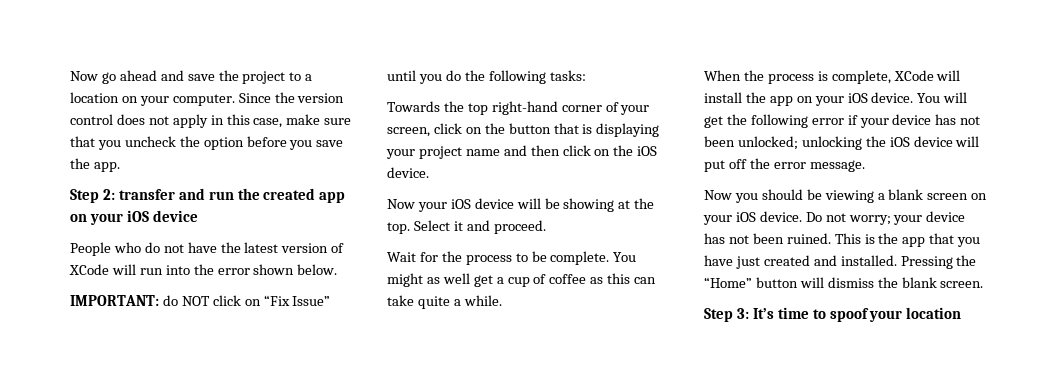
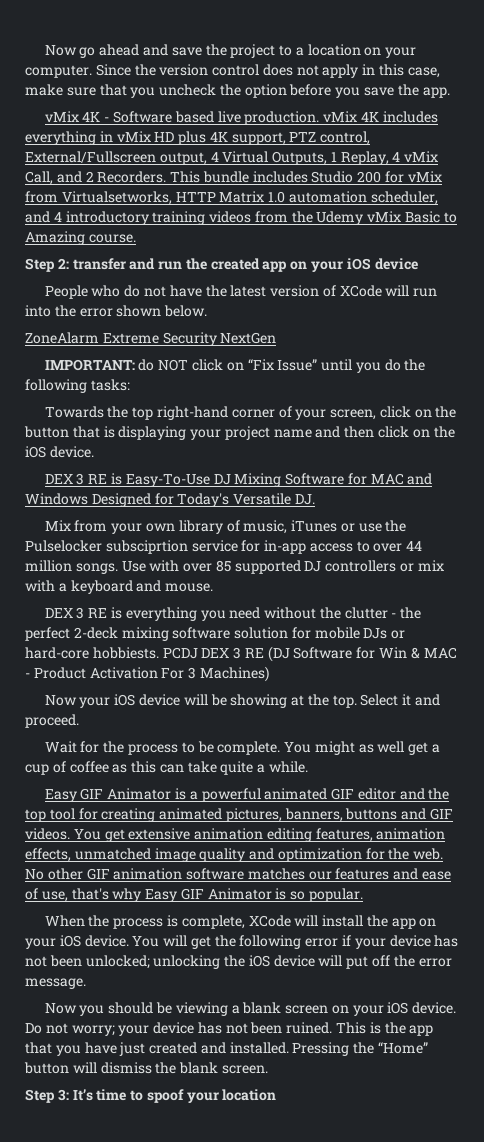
(120, 167) none -> [44,111,438,125] [25,131,371,145] [25,151,439,165] [25,171,442,185] [25,191,438,205] [25,211,457,225] [25,231,136,245] // vMix 4K - Software based live production. vMix 4K includes everything in vMix HD plus 4K support, PTZ control, External/Fullscreen output, 4 Virtual Outputs, 1 Replay, 4 vMix Call, and 2 Recorders. This bundle includes Studio 200 for vMix from Virtualsetworks, HTTP Matrix 1.0 automation scheduler, and 4 introductory training videos from the Udemy vMix Basic to Amazing course.
(338, 269) none -> [25,332,277,346] // ZoneAlarm Extreme Security NextGen
(429, 172) none -> [44,473,433,487] [25,493,315,507] [44,520,407,534] [25,540,423,554] [25,560,444,574] [25,580,214,594] [44,607,422,621] [25,627,406,641] [25,646,457,662] [25,666,269,682] // DEX 3 RE is Easy-To-Use DJ Mixing Software for MAC and Windows Designed for Today's Versatile DJ. // Mix from your own library of music, iTunes or use the Pulselocker subsciprtion service for in-app access to over 44 million songs. Use with over 85 supported DJ controllers or mix with a keyboard and mouse. // DEX 3 RE is everything you need without the clutter - the perfect 2-deck mixing software solution for mobile DJs or hard-core hobbiests. PCDJ DEX 3 RE (DJ Software for Win & MAC - Product Activation For 3 Machines)
(502, 300) none -> [44,788,450,802] [25,808,454,822] [25,828,446,842] [25,848,444,862] [25,868,452,880] [25,888,364,902] // Easy GIF Animator is a powerful animated GIF editor and the top tool for creating animated pictures, banners, buttons and GIF videos. You get extensive animation editing features, animation effects, unmatched image quality and optimization for the web. No other GIF animation software matches our features and ease of use, that's why Easy GIF Animator is so popular.

